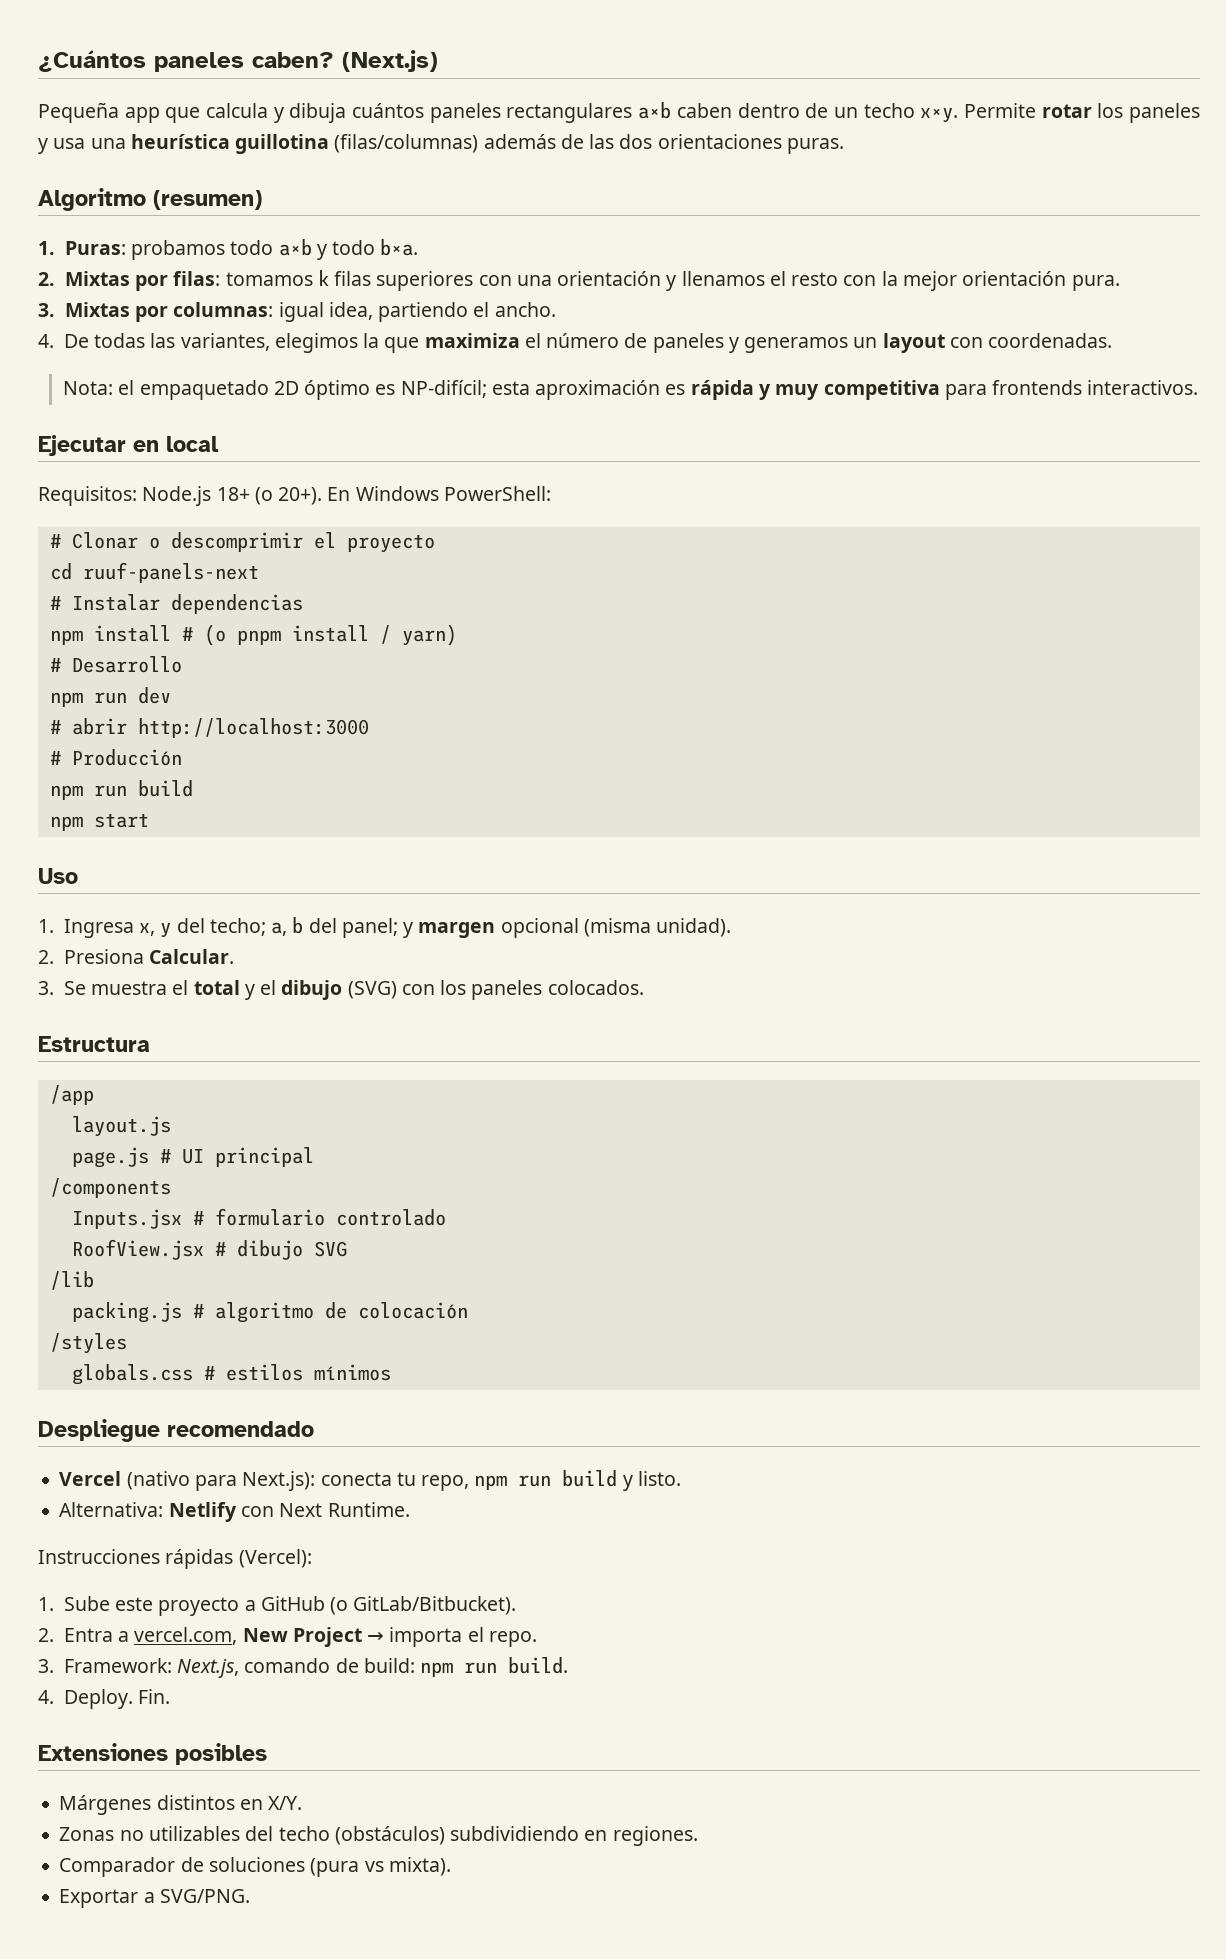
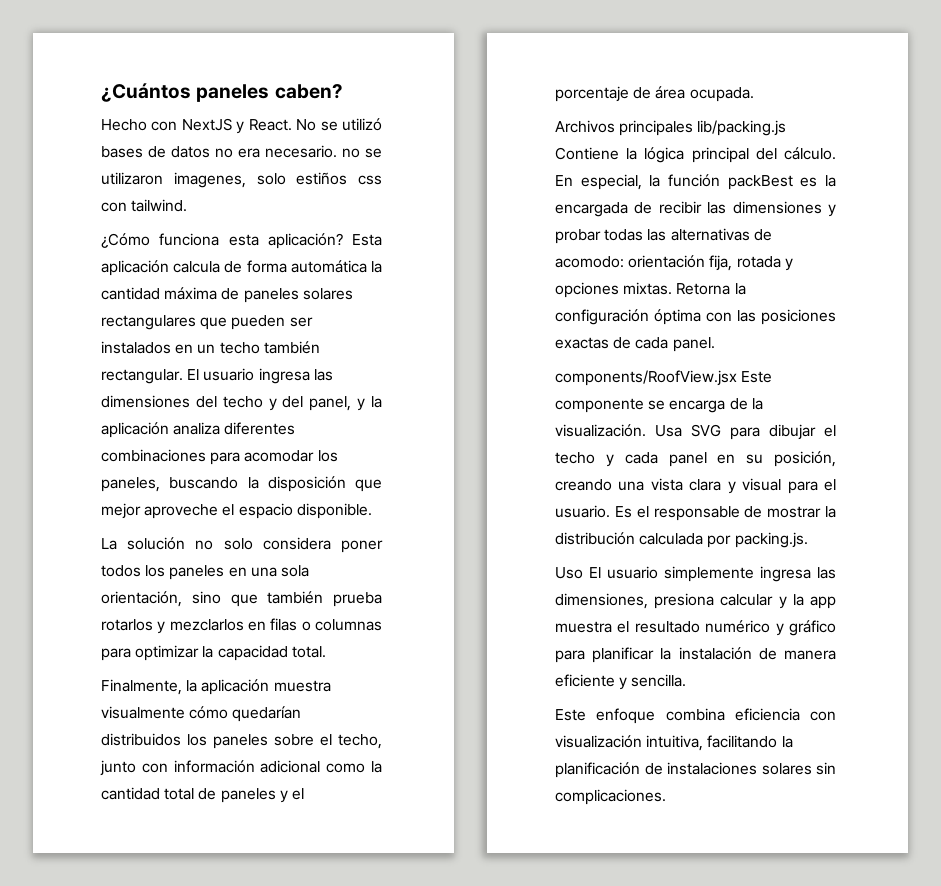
[342,50,438,72] [38,102,1201,123] [38,134,844,154] [38,188,262,211] [38,239,419,260] [38,270,1120,291] [38,302,556,322] [38,333,1113,353] [63,380,1199,400] [38,435,219,456] [38,486,551,506] [49,532,435,553] [49,562,259,583] [49,594,303,614] [49,624,457,646] [49,656,182,673] [49,687,171,707] [49,718,369,738] [49,749,182,766] [49,780,193,800] [49,813,149,831] [38,868,78,884] [38,917,732,938] [38,949,235,964] [38,980,644,1000] [38,1036,150,1052] [49,1085,94,1105] [71,1116,171,1137] [71,1147,314,1168] [49,1178,171,1198] [71,1208,446,1229] [71,1239,347,1260] [49,1271,94,1290] [71,1302,468,1323] [49,1333,127,1354] [71,1364,391,1385] [38,1419,314,1442] [59,1470,681,1491] [59,1502,410,1522] [38,1549,312,1569] [38,1596,517,1616] [38,1627,537,1647] [38,1657,569,1678] [38,1689,171,1709] [38,1743,267,1765] [59,1795,303,1815] [59,1826,698,1846] [59,1857,451,1877] [59,1889,250,1908] (Next.js) // Pequeña app que calcula y dibuja cuántos paneles rectangulares a×b caben dentro de un techo x×y. Permite rotar los paneles y usa una heurística guillotina (filas/columnas) además de las dos orientaciones puras. // Algoritmo (resumen) // 1. Puras: probamos todo a×b y todo b×a. // 2. Mixtas por filas: tomamos k filas superiores con una orientación y llenamos el resto con la mejor orientación pura. // 3. Mixtas por columnas: igual idea, partiendo el ancho. // 4. De todas las variantes, elegimos la que maximiza el número de paneles y generamos un layout con coordenadas. // Nota: el empaquetado 2D óptimo es NP-difícil; esta aproximación es rápida y muy competitiva para frontends interactivos. // Ejecutar en local // Requisitos: Node.js 18+ (o 20+). En Windows PowerShell: // # Clonar o descomprimir el proyecto // cd ruuf-panels-next // # Instalar dependencias // npm install # (o pnpm install / yarn) // # Desarrollo // npm run dev // # abrir http://localhost:3000 // # Producción // npm run build // npm start // Uso // 1. Ingresa x, y del techo; a, b del panel; y margen opcional (misma unidad). // 2. Presiona Calcular. // 3. Se muestra el total y el dibujo (SVG) con los paneles colocados. // Estructura // /app // layout.js // page.js # UI principal // /components // Inputs.jsx # formulario controlado // RoofView.jsx # dibujo SVG // /lib // packing.js # algoritmo de colocación // /styles // globals.css # estilos mínimos // Despliegue recomendado // Vercel (nativo para Next.js): conecta tu repo, npm run build y listo. // Alternativa: Netlify con Next Runtime. // Instrucciones rápidas (Vercel): // 1. Sube este proyecto a GitHub (o GitLab/Bitbucket). // 2. Entra a vercel.com, New Project → importa el repo. // 3. Framework: Next.js, comando de build: npm run build. // 4. Deploy. Fin. // Extensiones posibles // Márgenes distintos en X/Y. // Zonas no utilizables del techo (obstáculos) subdividiendo en regiones. // Comparador de soluciones (pura vs mixta). // Exportar a SVG/PNG. -> [101,118,382,134] [101,145,382,158] [101,172,382,188] [101,199,188,212] [101,233,382,249] [101,260,382,276] [101,287,353,303] [101,315,313,330] [101,341,320,354] [101,368,333,384] [101,395,382,411] [101,422,296,438] [101,449,338,465] [101,476,382,492] [101,503,372,519] [101,537,383,553] [101,565,309,580] [101,591,382,607] [101,618,382,634] [101,645,326,661] [101,679,331,695] [101,706,302,722] [101,733,382,749] [100,760,383,776] [101,787,304,803] [555,86,754,102] [555,120,787,136] [555,147,836,163] [555,174,836,190] [555,201,836,217] [555,228,772,244] [555,255,793,271] [555,282,746,298] [555,309,836,325] [555,337,715,352] [555,370,773,386] [555,398,763,413] [555,424,836,440] [555,451,836,467] [555,478,836,494] [555,505,836,521] [555,532,808,548] [555,566,836,582] [555,593,836,609] [555,620,836,636] [555,647,836,663] [555,674,687,690] [555,708,836,724] [555,735,793,751] [555,762,836,778] [555,789,666,805] // Hecho con NextJS y React. No se utilizó bases de datos no era necesario. no se utilizaron imagenes, solo estiños css con tailwind. // ¿Cómo funciona esta aplicación? Esta aplicación calcula de forma automática la cantidad máxima de paneles solares rectangulares que pueden ser instalados en un techo también rectangular. El usuario ingresa las dimensiones del techo y del panel, y la aplicación analiza diferentes combinaciones para acomodar los paneles, buscando la disposición que mejor aproveche el espacio disponible. // La solución no solo considera poner todos los paneles en una sola orientación, sino que también prueba rotarlos y mezclarlos en filas o columnas para optimizar la capacidad total. // Finalmente, la aplicación muestra visualmente cómo quedarían distribuidos los paneles sobre el techo, junto con información adicional como la cantidad total de paneles y el porcentaje de área ocupada. // Archivos principales lib/packing.js Contiene la lógica principal del cálculo. En especial, la función packBest es la encargada de recibir las dimensiones y probar todas las alternativas de acomodo: orientación fija, rotada y opciones mixtas. Retorna la configuración óptima con las posiciones exactas de cada panel. // components/RoofView.jsx Este componente se encarga de la visualización. Usa SVG para dibujar el techo y cada panel en su posición, creando una vista clara y visual para el usuario. Es el responsable de mostrar la distribución calculada por packing.js. // Uso El usuario simplemente ingresa las dimensiones, presiona calcular y la app muestra el resultado numérico y gráfico para planificar la instalación de manera eficiente y sencilla. // Este enfoque combina eficiencia con visualización intuitiva, facilitando la planificación de instalaciones solares sin complicaciones.

